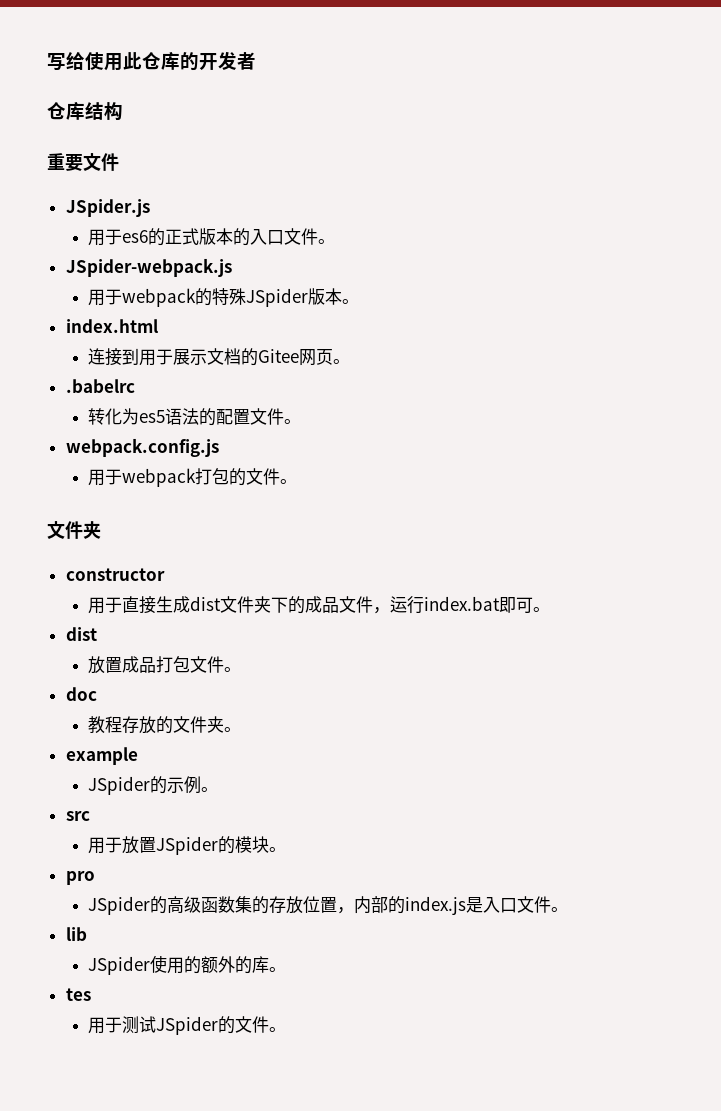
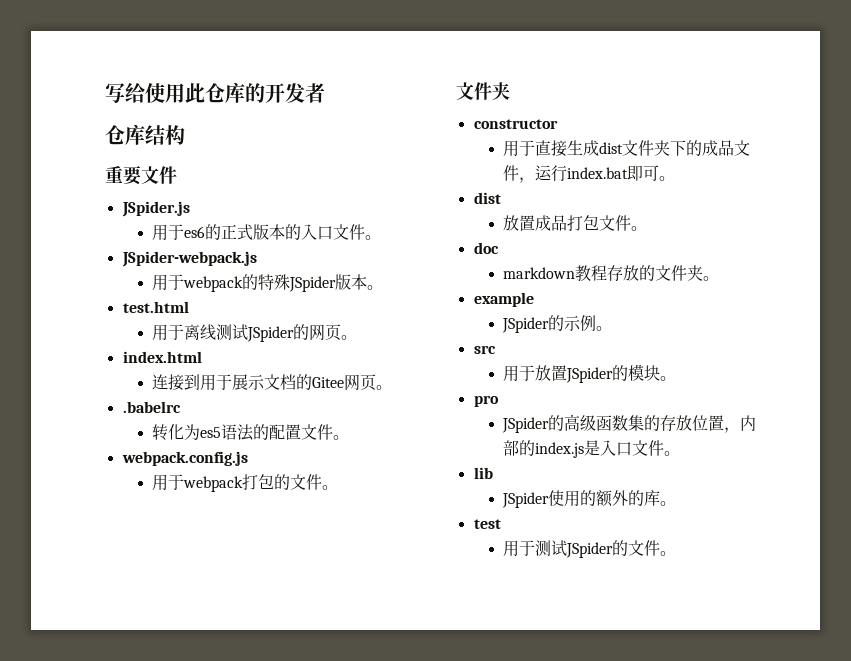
(359, 301) none -> [122,301,189,313] [151,324,357,342] // test.html // 用于离线测试JSpider的网页。
(97, 694) none -> [502,267,575,279] markdown
[65,988,91,1001] tes -> [473,519,501,529] test

